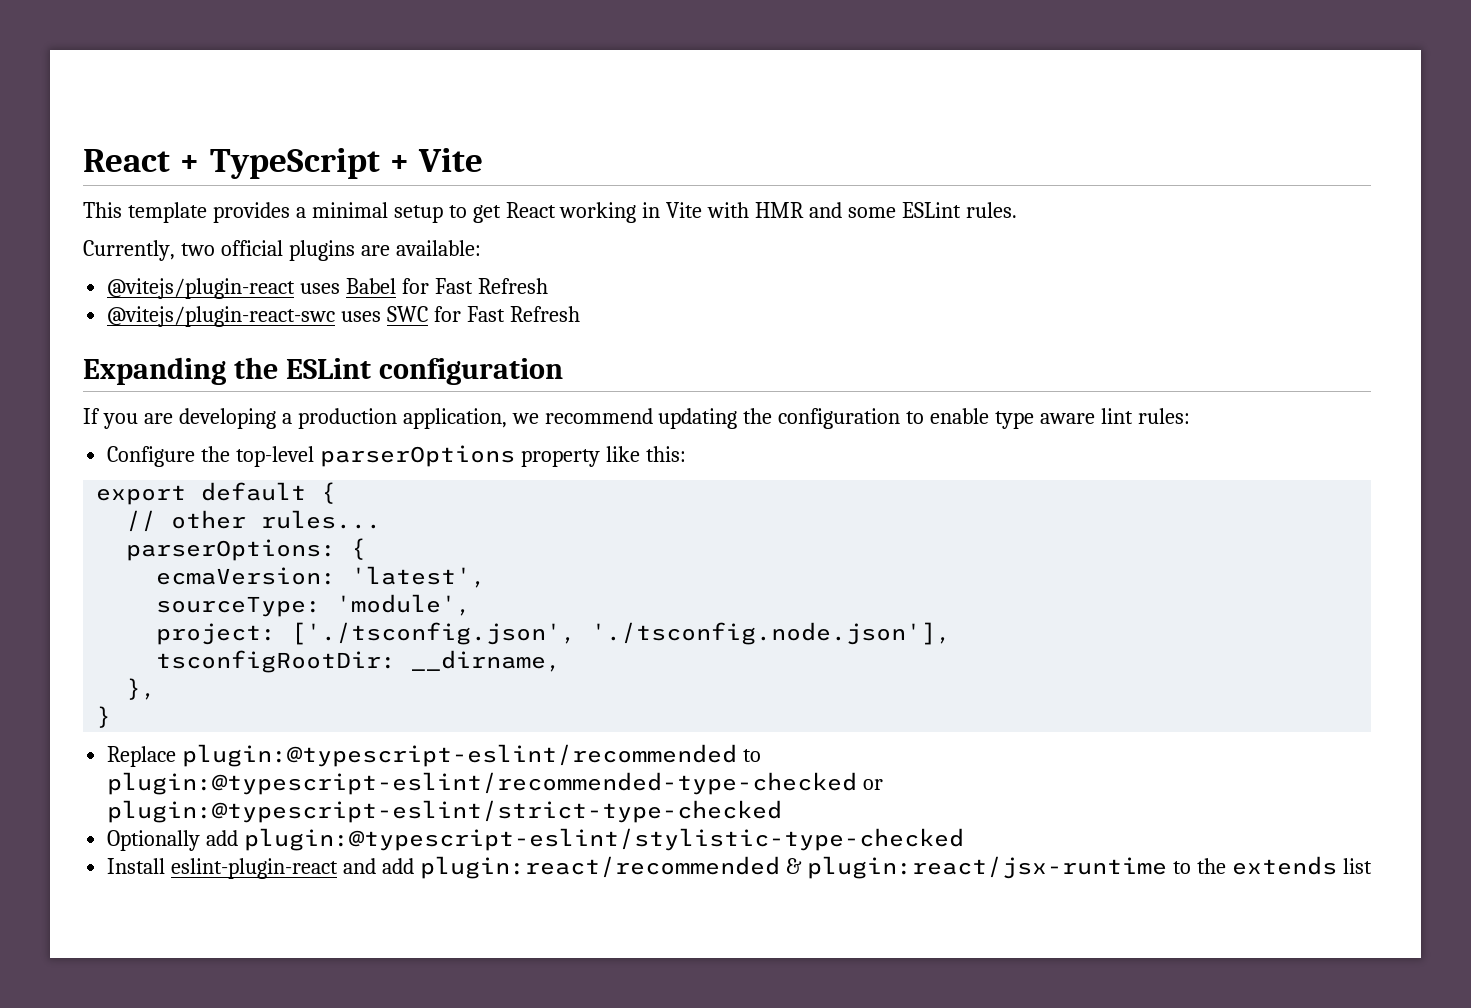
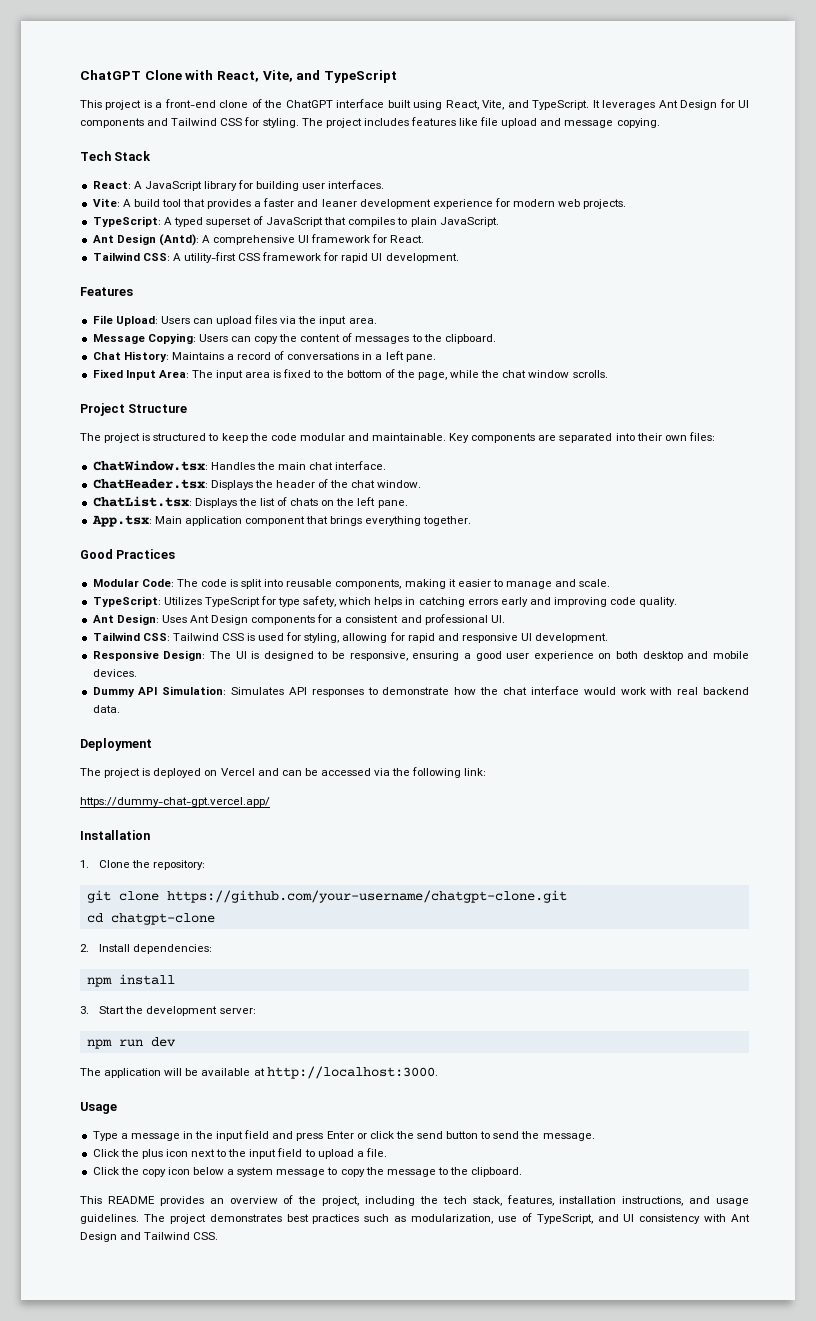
[83,148,484,179] [83,202,1017,223] [83,240,481,261] [107,278,548,299] [107,306,580,327] [83,357,563,385] [83,408,1190,429] [107,445,686,467] [96,482,337,505] [126,510,382,532] [126,538,367,561] [156,566,487,588] [156,594,472,617] [156,622,952,645] [156,650,562,673] [126,678,157,700] [96,706,112,728] [107,744,762,767] [107,772,884,795] [107,800,783,823] [107,828,965,851] [107,856,1372,879] React + TypeScript + Vite // This template provides a minimal setup to get React working in Vite with HMR and some ESLint rules. // Currently, two official plugins are available: // @vitejs/plugin-react uses Babel for Fast Refresh // @vitejs/plugin-react-swc uses SWC for Fast Refresh // Expanding the ESLint configuration // If you are developing a production application, we recommend updating the configuration to enable type aware lint rules: // Configure the top-level parserOptions property like this: // export default { // // other rules... // parserOptions: { // ecmaVersion: 'latest', // sourceType: 'module', // project: ['./tsconfig.json', './tsconfig.node.json'], // tsconfigRootDir: __dirname, // }, // } // Replace plugin:@typescript-eslint/recommended to plugin:@typescript-eslint/recommended-type-checked or plugin:@typescript-eslint/strict-type-checked // Optionally add plugin:@typescript-eslint/stylistic-type-checked // Install eslint-plugin-react and add plugin:react/recommended & plugin:react/jsx-runtime to the extends list -> [80,70,397,83] [80,99,749,110] [80,117,660,128] [80,151,152,161] [92,180,385,191] [92,198,627,209] [92,216,499,227] [92,234,425,246] [92,252,459,263] [80,287,133,296] [92,315,377,326] [92,333,496,344] [92,351,436,362] [92,369,608,380] [80,403,188,416] [80,432,715,443] [92,460,387,471] [92,479,422,490] [92,496,408,508] [91,515,472,527] [80,549,176,559] [92,579,611,589] [92,596,678,607] [92,614,505,625] [92,632,609,643] [92,650,750,661] [92,669,137,677] [92,686,750,697] [92,705,120,713] [80,738,152,751] [80,767,487,778] [80,797,270,807] [80,830,150,840] [80,860,206,870] [86,890,567,903] [86,913,215,925] [80,944,213,954] [86,974,175,987] [80,1006,256,1016] [86,1037,176,1049] [80,1066,438,1079] [80,1102,117,1114] [92,1130,595,1141] [92,1148,387,1159] [92,1167,523,1177] [80,1195,749,1206] [80,1213,750,1224] [80,1232,219,1242] ChatGPT Clone with React, Vite, and TypeScript // This project is a front-end clone of the ChatGPT interface built using React, Vite, and TypeScript. It leverages Ant Design for UI components and Tailwind CSS for styling. The project includes features like file upload and message copying. // Tech Stack // React: A JavaScript library for building user interfaces. // Vite: A build tool that provides a faster and leaner development experience for modern web projects. // TypeScript: A typed superset of JavaScript that compiles to plain JavaScript. // Ant Design (Antd): A comprehensive UI framework for React. // Tailwind CSS: A utility-first CSS framework for rapid UI development. // Features // File Upload: Users can upload files via the input area. // Message Copying: Users can copy the content of messages to the clipboard. // Chat History: Maintains a record of conversations in a left pane. // Fixed Input Area: The input area is fixed to the bottom of the page, while the chat window scrolls. // Project Structure // The project is structured to keep the code modular and maintainable. Key components are separated into their own files: // ChatWindow.tsx: Handles the main chat interface. // ChatHeader.tsx: Displays the header of the chat window. // ChatList.tsx: Displays the list of chats on the left pane. // App.tsx: Main application component that brings everything together. // Good Practices // Modular Code: The code is split into reusable components, making it easier to manage and scale. // TypeScript: Utilizes TypeScript for type safety, which helps in catching errors early and improving code quality. // Ant Design: Uses Ant Design components for a consistent and professional UI. // Tailwind CSS: Tailwind CSS is used for styling, allowing for rapid and responsive UI development. // Responsive Design: The UI is designed to be responsive, ensuring a good user experience on both desktop and mobile devices. // Dummy API Simulation: Simulates API responses to demonstrate how the chat interface would work with real backend data. // Deployment // The project is deployed on Vercel and can be accessed via the following link: // https://dummy-chat-gpt.vercel.app/ // Installation // 1. Clone the repository: // git clone https://github.com/your-username/chatgpt-clone.git // cd chatgpt-clone // 2. Install dependencies: // npm install // 3. Start the development server: // npm run dev // The application will be available at http://localhost:3000. // Usage // Type a message in the input field and press Enter or click the send button to send the message. // Click the plus icon next to the input field to upload a file. // Click the copy icon below a system message to copy the message to the clipboard. // This README provides an overview of the project, including the tech stack, features, installation instructions, and usage guidelines. The project demonstrates best practices such as modularization, use of TypeScript, and UI consistency with Ant Design and Tailwind CSS.

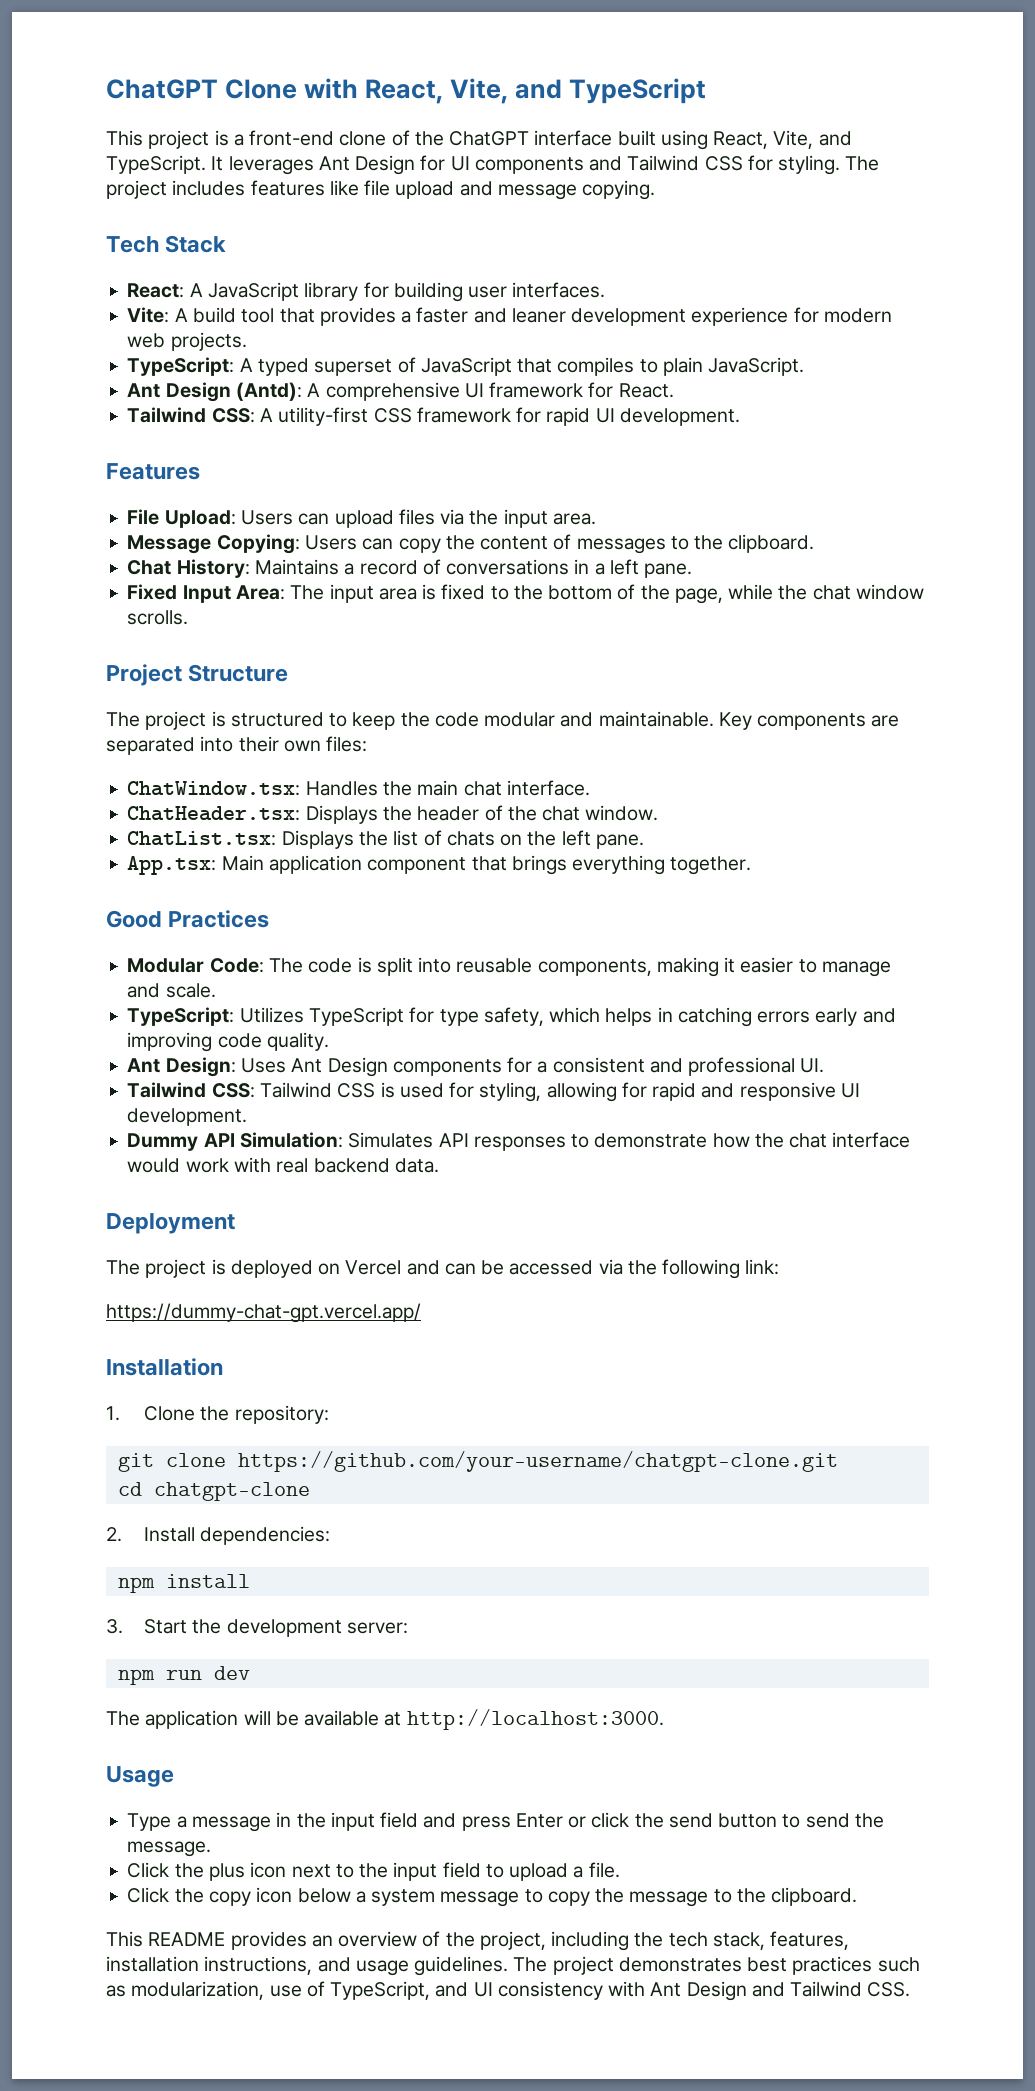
[92,650,750,661] [92,669,137,677] // Responsive Design: The UI is designed to be responsive, ensuring a good user experience on both desktop and mobile devices. -> (248, 1117) none

